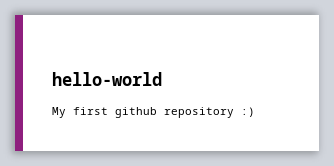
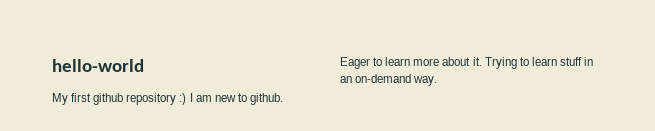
(255, 112) none -> [189,93,283,105] [340,57,594,69] [340,74,438,86] I am new to github. Eager to learn more about it. Trying to learn stuff in an on-demand way.

